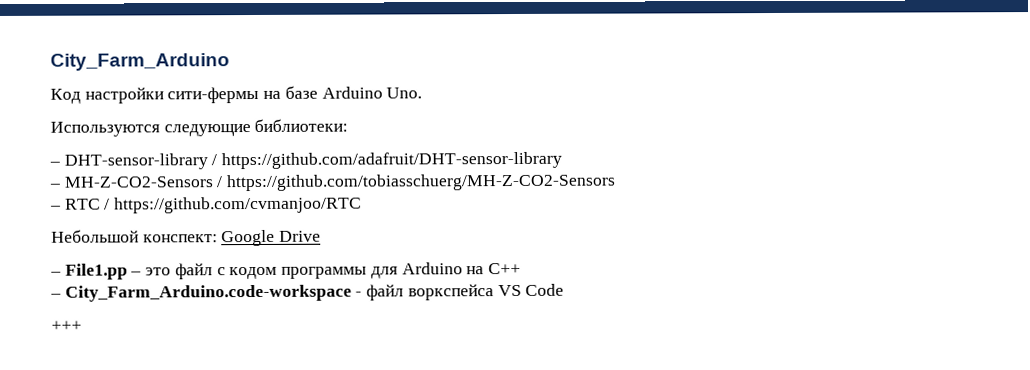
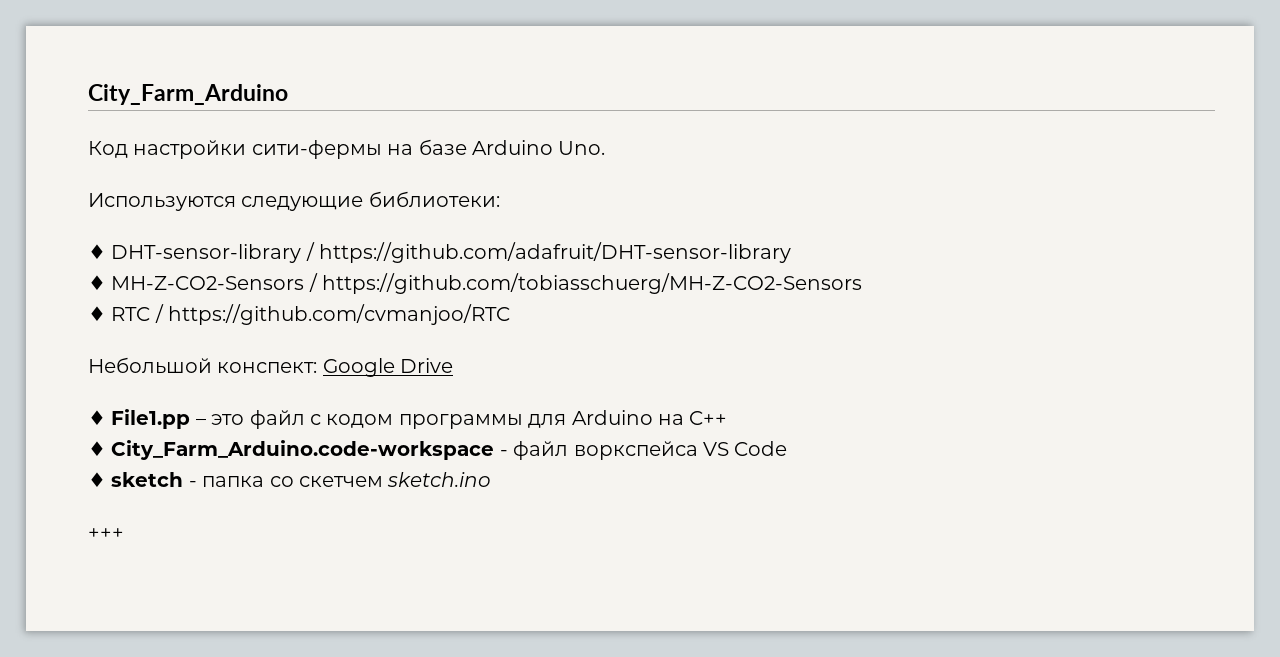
[49,161,60,166] – -> [88,244,106,259] ♦
[49,183,61,188] – -> [88,275,106,290] ♦
[50,205,61,210] – -> [88,306,106,321] ♦
[50,271,61,276] – -> [88,410,106,425] ♦
[50,293,61,298] – -> [88,441,106,456] ♦
(565, 289) none -> [88,472,492,487] // ♦ sketch - папка со скетчем sketch.ino

